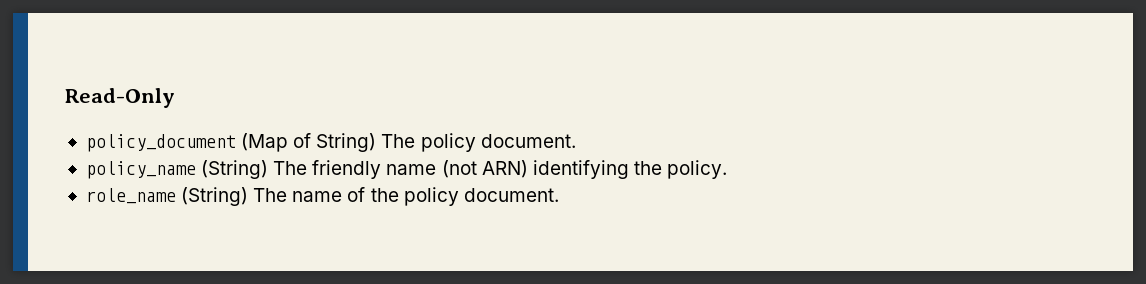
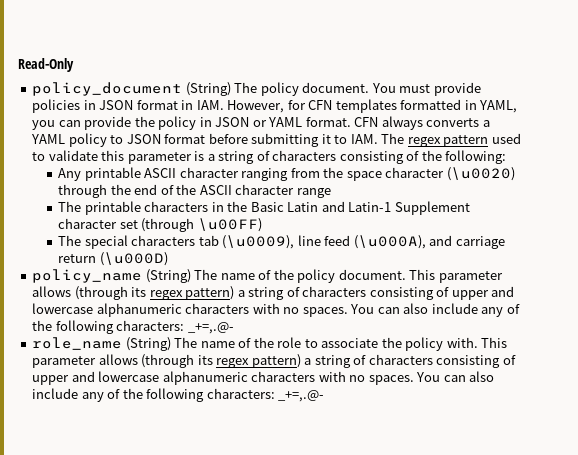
[241,133,377,152] (Map of String) -> [185,82,231,96] (String)
[85,160,728,179] // policy_name (String) The friendly name (not ARN) identifying the policy. -> [371,82,481,96] [32,99,518,113] [32,116,490,130] [31,133,521,147] [32,150,507,164] [58,167,515,181] [58,184,331,198] [58,201,470,215] [58,218,262,232] [58,235,505,249] [58,252,168,266] [32,269,503,283] [32,286,515,300] [32,303,520,317] [32,320,234,334] You must provide policies in JSON format in IAM. However, for CFN templates formatted in YAML, you can provide the policy in JSON or YAML format. CFN always converts a YAML policy to JSON format before submitting it to IAM. The regex pattern used to validate this parameter is a string of characters consisting of the following: // Any printable ASCII character ranging from the space character (\u0020) through the end of the ASCII character range // The printable characters in the Basic Latin and Latin-1 Supplement character set (through \u00FF) // The special characters tab (\u0009), line feed (\u000A), and carriage return (\u000D) // policy_name (String) The name of the policy document. This parameter allows (through its regex pattern) a string of characters consisting of upper and lowercase alphanumeric characters with no spaces. You can also include any of the following characters: _+=,.@-
[403,187,559,206] policy document. -> [277,337,508,351] [32,354,516,368] [32,371,495,385] [32,388,325,402] role to associate the policy with. This parameter allows (through its regex pattern) a string of characters consisting of upper and lowercase alphanumeric characters with no spaces. You can also include any of the following characters: _+=,.@-

